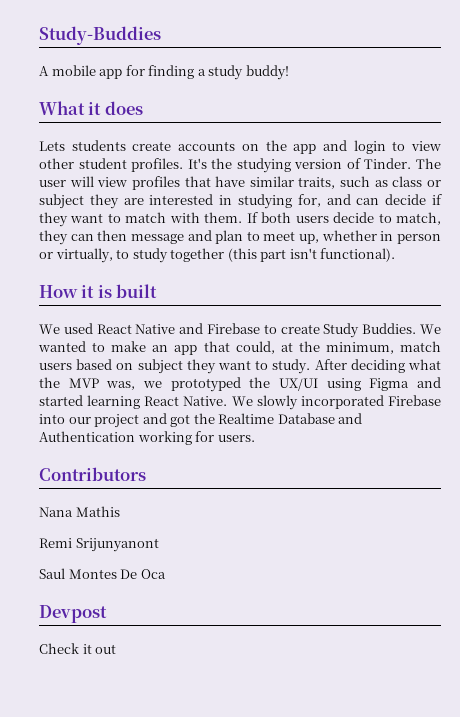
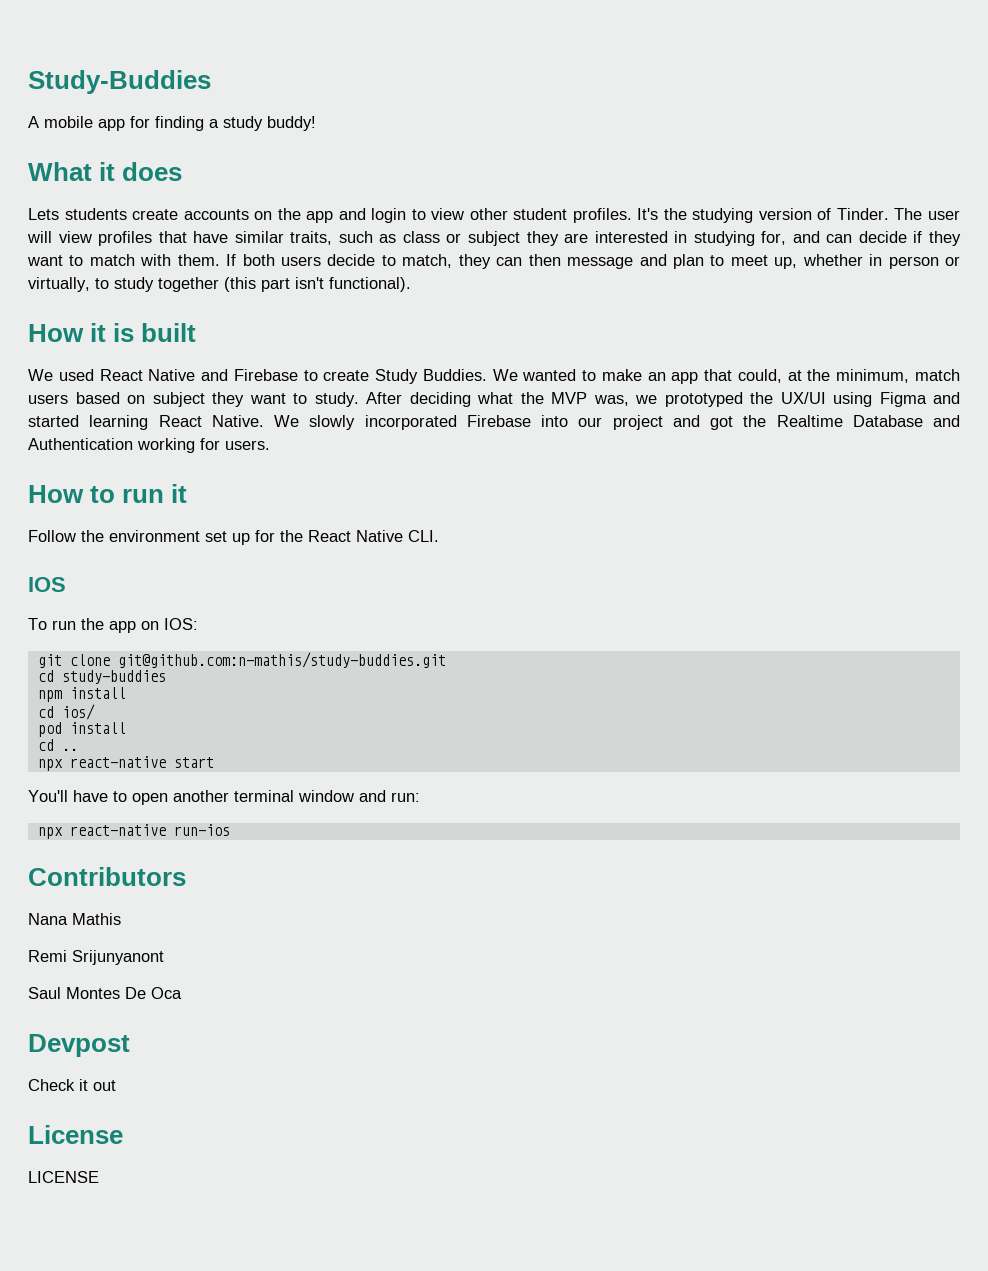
(255, 438) none -> [28,484,188,503] [28,530,439,545] [28,577,66,592] [28,618,198,633] [37,652,446,668] [37,670,166,684] [37,687,126,702] [37,704,95,720] [37,722,126,737] [37,739,78,751] [37,756,214,771] [28,790,420,805] [37,824,230,839] // How to run it // Follow the environment set up for the React Native CLI. // IOS // To run the app on IOS: // git clone git@github.com:n-mathis/study-buddies.git // cd study-buddies // npm install // cd ios/ // pod install // cd .. // npx react-native start // You'll have to open another terminal window and run: // npx react-native run-ios
(117, 649) none -> [28,1125,123,1144] [28,1171,99,1183] // License // LICENSE

